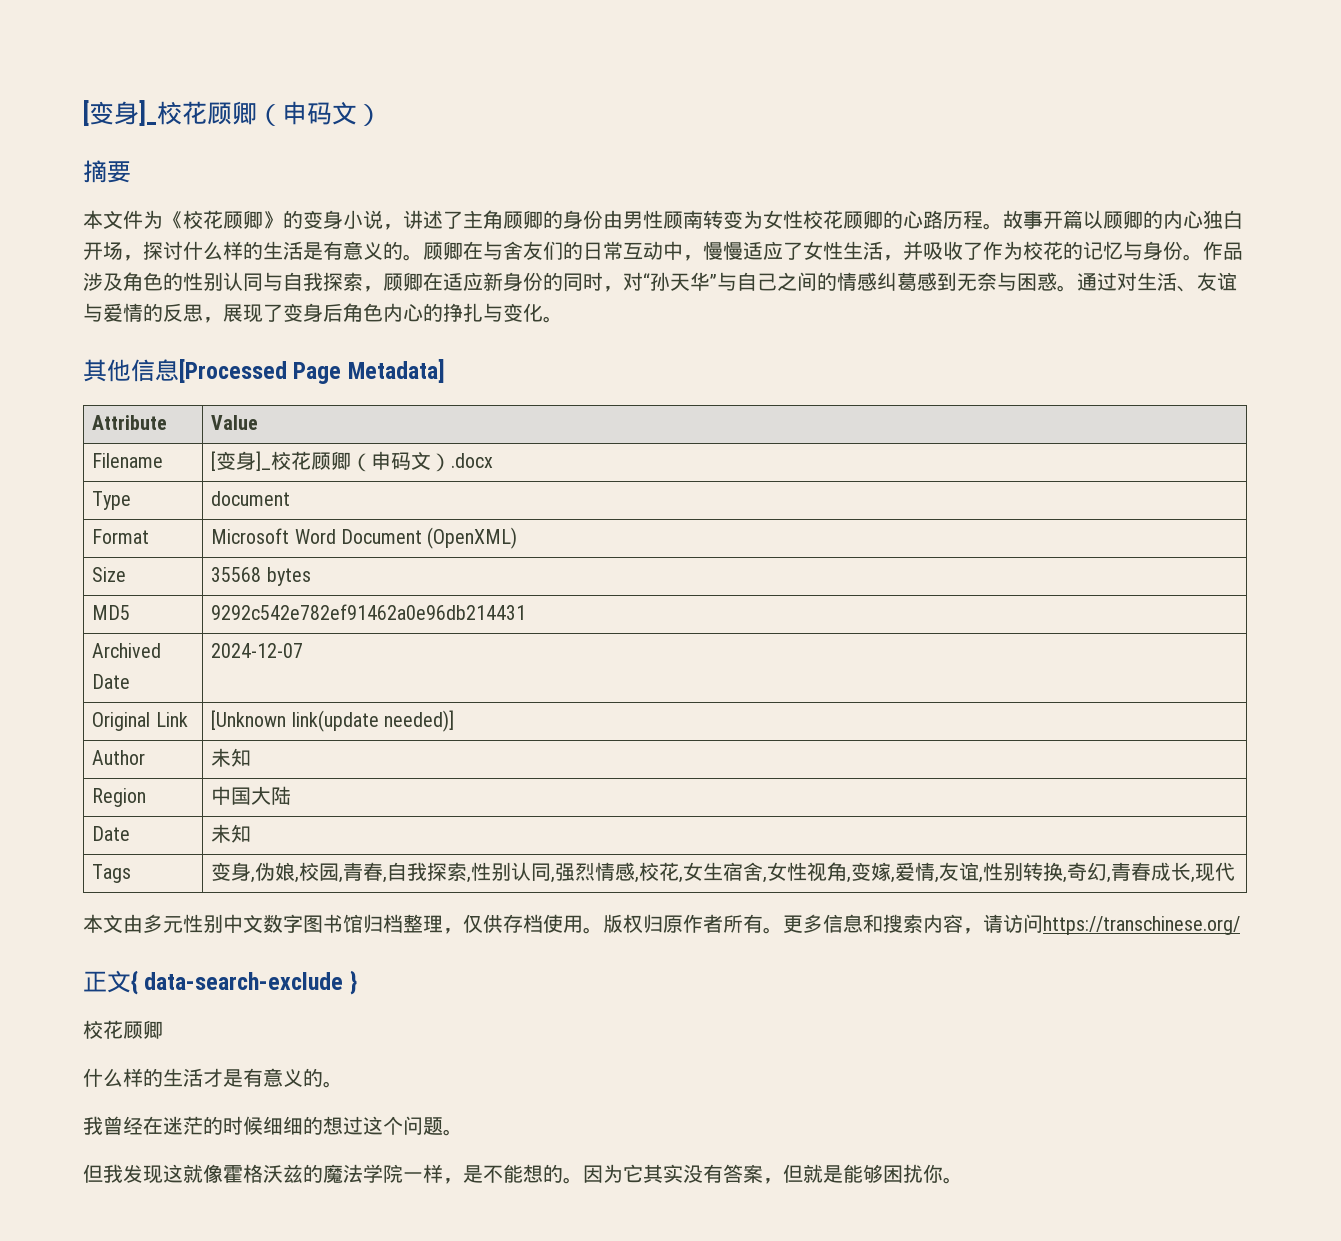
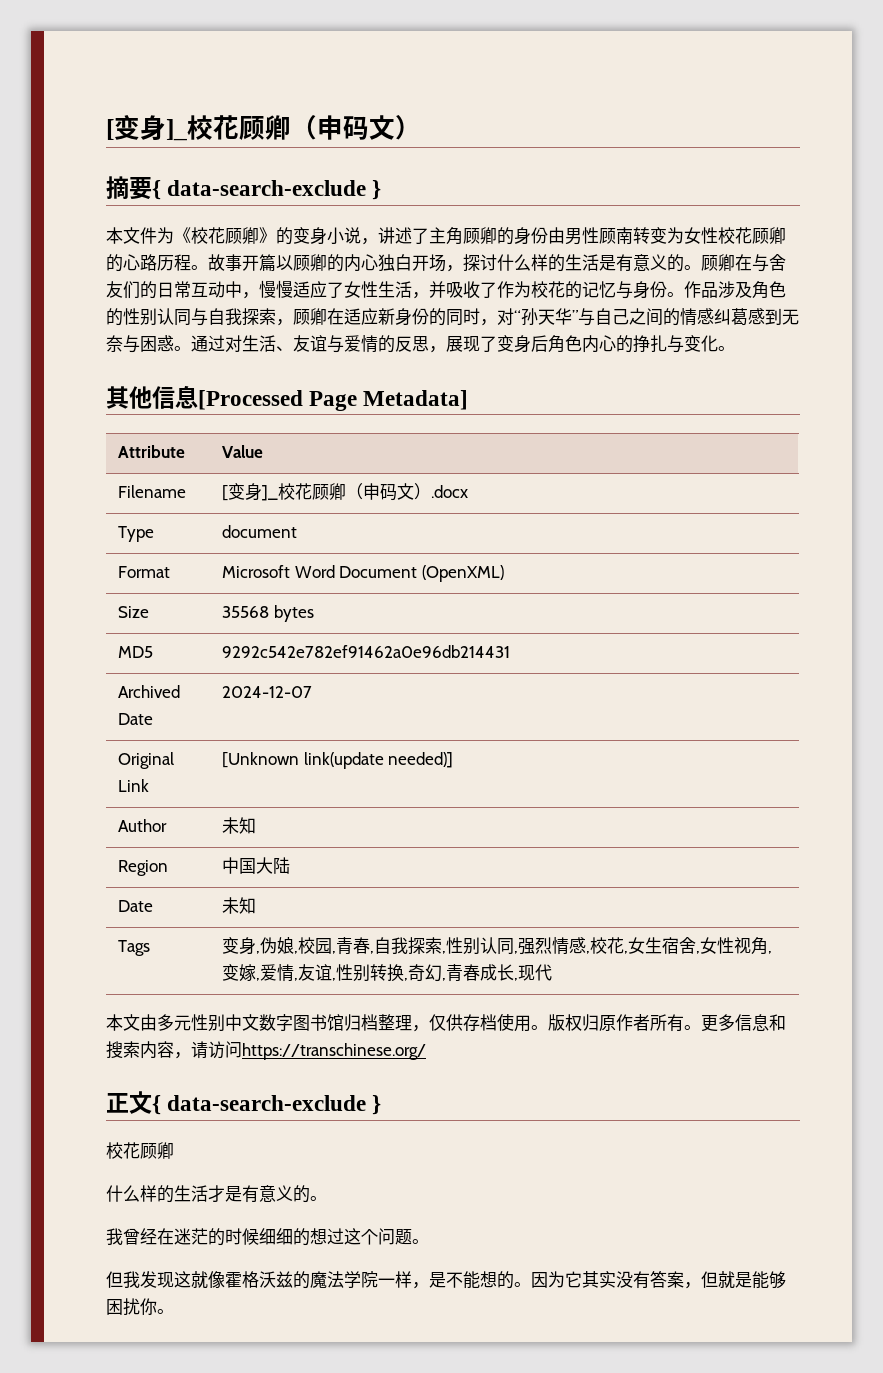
(131, 172) none -> [152,180,382,200] { data-search-exclude }

